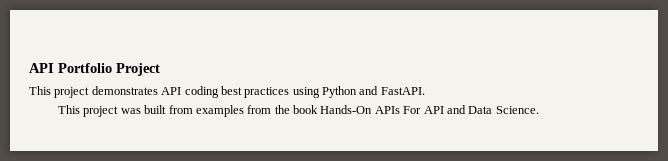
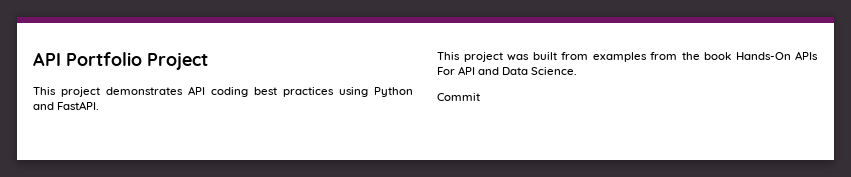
(539, 110) none -> [437,93,480,101] // Commit

